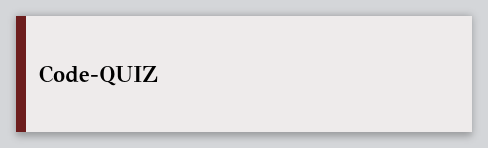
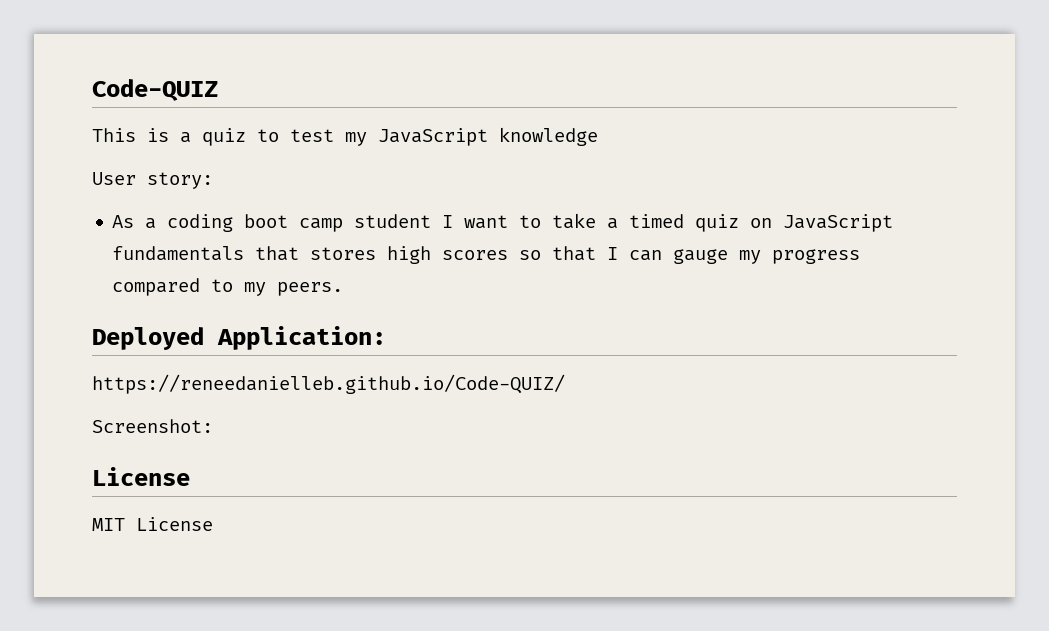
(158, 75) none -> [92,127,598,146] [92,172,213,189] [112,213,894,232] [112,246,861,264] [112,278,344,296] [92,326,386,350] [92,374,565,394] [92,419,213,433] [92,467,190,486] [92,517,213,531] // This is a quiz to test my JavaScript knowledge // User story: // As a coding boot camp student I want to take a timed quiz on JavaScript fundamentals that stores high scores so that I can gauge my progress compared to my peers. // Deployed Application: // https://reneedanielleb.github.io/Code-QUIZ/ // Screenshot: // License // MIT License

